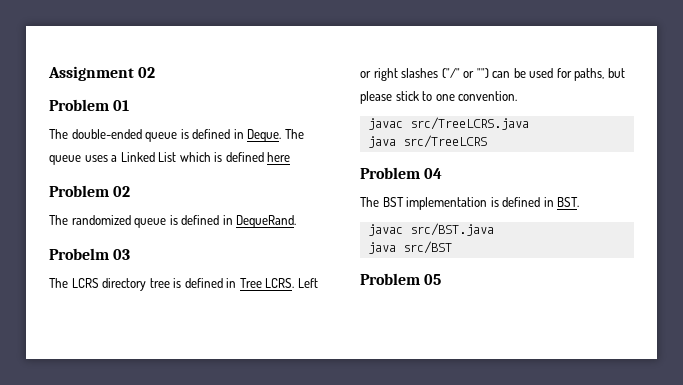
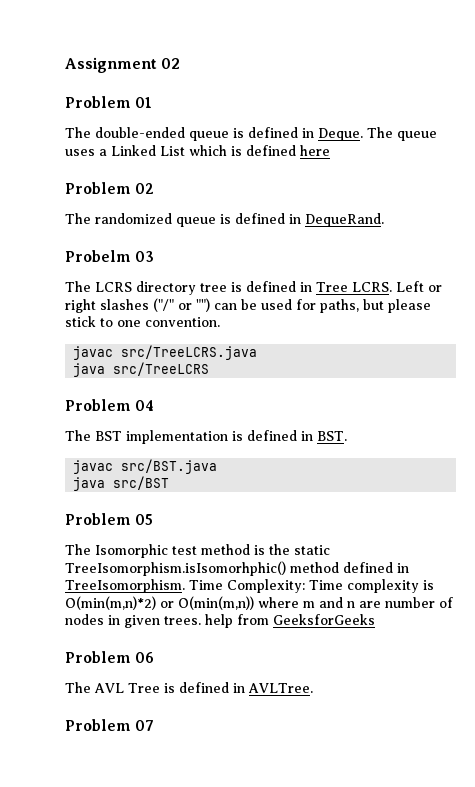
(442, 279) none -> [65,544,330,558] [65,561,409,576] [65,579,434,593] [65,596,453,610] [65,614,375,628] [65,651,155,663] [65,682,313,693] [65,719,155,731] // The Isomorphic test method is the static TreeIsomorphism.isIsomorhphic() method defined in TreeIsomorphism. Time Complexity: Time complexity is O(min(m,n)*2) or O(min(m,n)) where m and n are number of nodes in given trees. help from GeeksforGeeks // Problem 06 // The AVL Tree is defined in AVLTree. // Problem 07

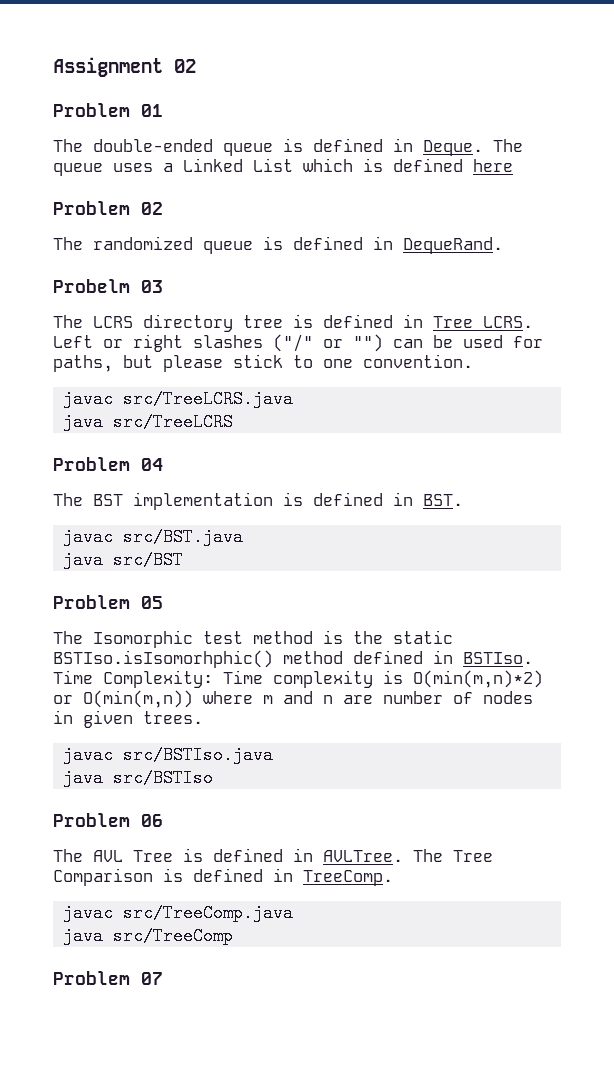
[65,561,286,576] TreeIsomorphism.isIsomorhphic() -> [53,650,273,668] BSTIso.isIsomorhphic()
[65,579,185,593] TreeIsomorphism. -> [463,652,533,664] BSTIso.
[205,614,375,628] help from GeeksforGeeks -> [62,746,273,764] [62,769,213,787] // javac src/BSTIso.java // java src/BSTIso
(313, 688) none -> [413,849,493,862] [53,868,393,886] [62,904,293,922] [62,927,233,945] The Tree Comparison is defined in TreeComp. // javac src/TreeComp.java // java src/TreeComp

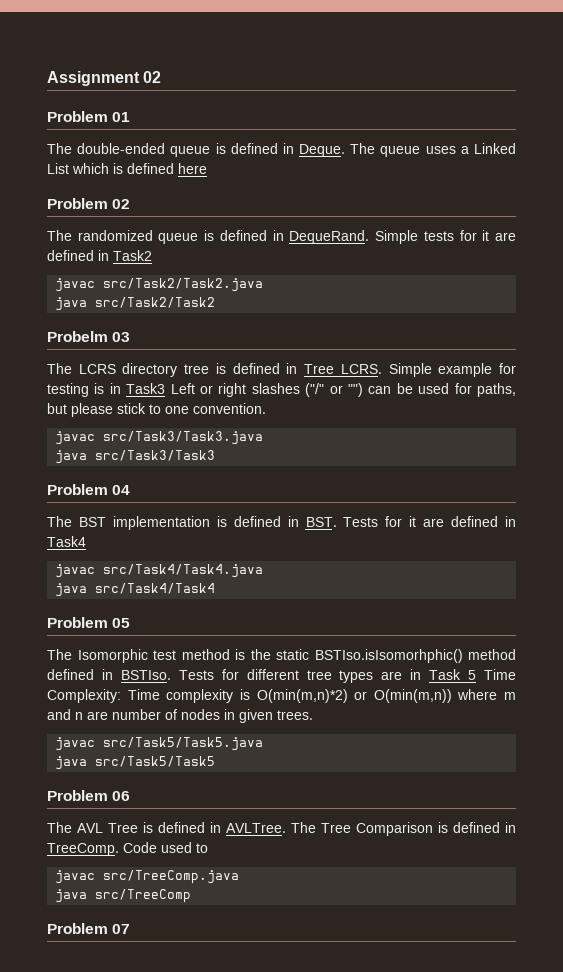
(503, 245) none -> [375,230,516,244] [47,250,152,261] [55,278,264,292] [55,297,216,311] Simple tests for it are defined in Task2 // javac src/Task2/Task2.java // java src/Task2/Task2
(533, 322) none -> [388,363,516,377] [47,383,166,397] Simple example for testing is in Task3
[122,390,293,408] [62,413,233,431] src/TreeLCRS.java // java src/TreeLCRS -> [103,431,264,445] [55,450,216,464] src/Task3/Task3.java // java src/Task3/Task3
[62,528,243,546] [62,551,183,569] // javac src/BST.java // java src/BST -> [343,516,516,527] [47,536,86,547] [55,564,264,578] [55,583,216,597] Tests for it are defined in Task4 // javac src/Task4/Task4.java // java src/Task4/Task4
(533, 658) none -> [178,669,477,683] Tests for different tree types are in Task 5
[122,746,273,764] [62,769,213,787] src/BSTIso.java // java src/BSTIso -> [103,737,264,751] [55,756,216,770] src/Task5/Task5.java // java src/Task5/Task5
(393, 878) none -> [123,842,208,853] Code used to

